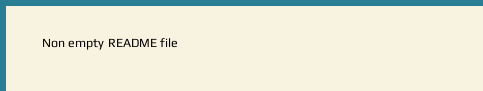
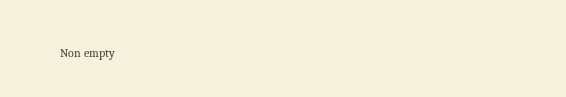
[107,38,179,48] README file -> (116, 55) none

